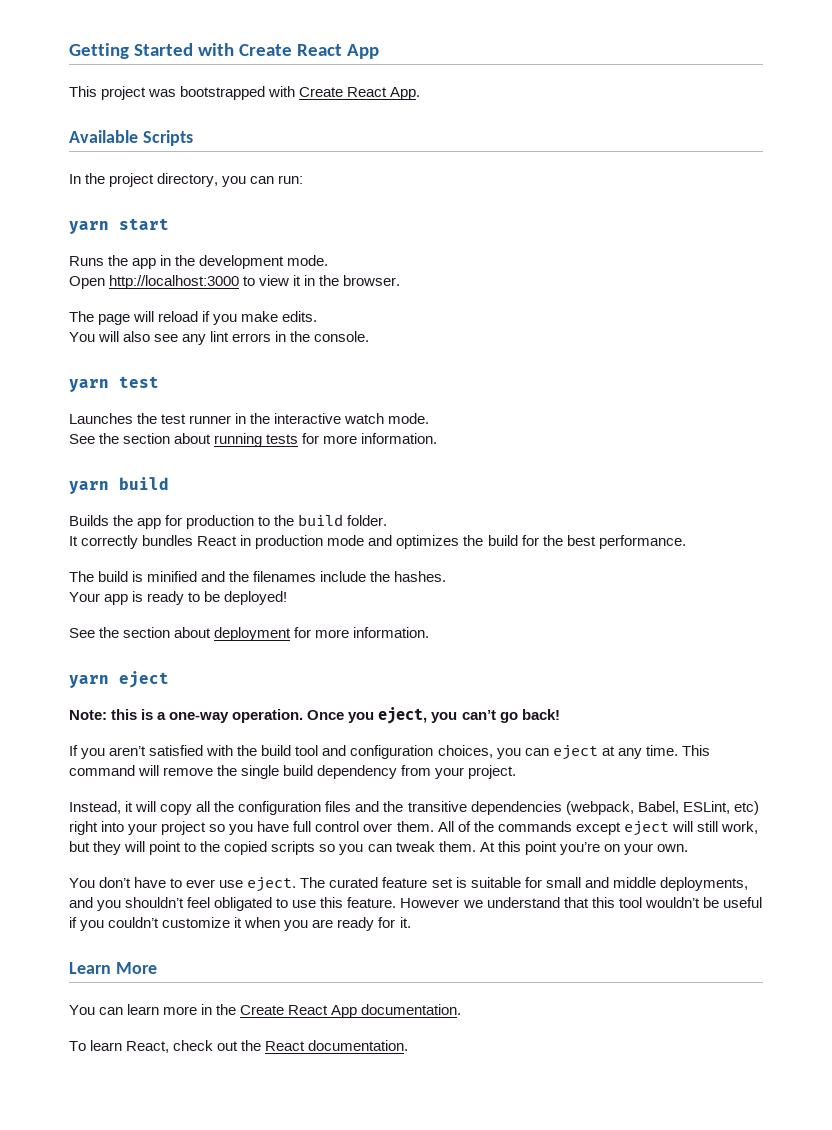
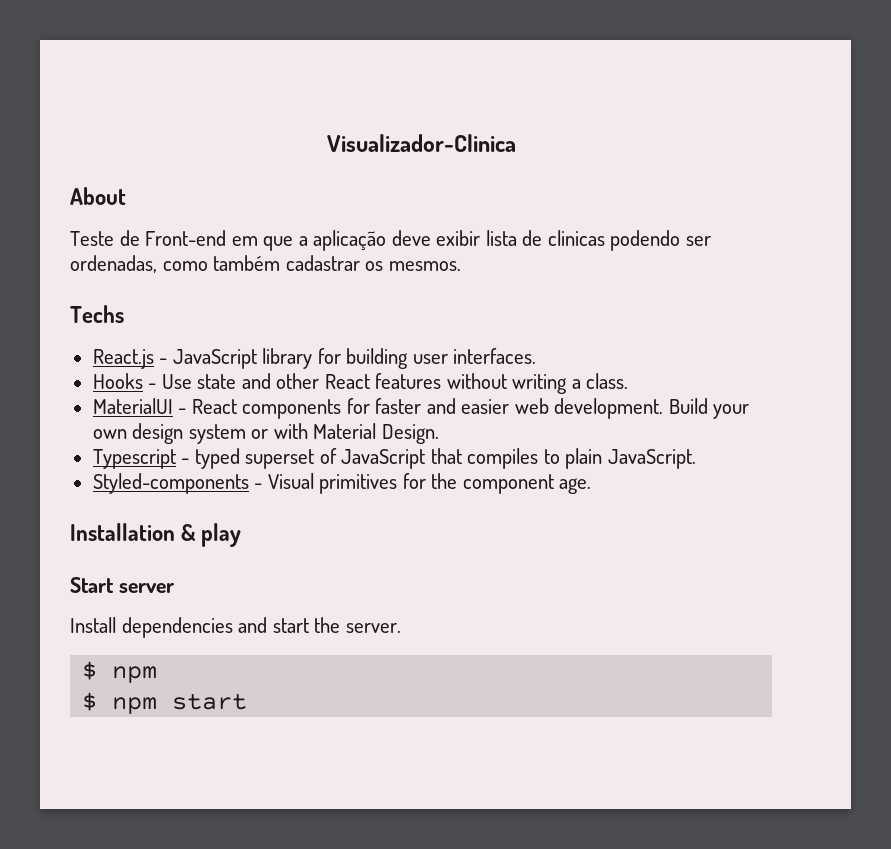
[69,43,379,59] [69,86,421,100] [69,130,193,146] [69,173,304,187] [69,218,169,234] [69,255,329,269] [69,275,401,289] [69,311,318,325] [69,331,370,345] [69,376,159,392] [69,413,430,424] [69,433,438,447] [69,477,169,494] [69,514,388,529] [69,535,686,549] [69,571,447,582] [69,591,288,605] [69,627,430,641] [69,671,169,688] [69,707,560,724] [69,745,710,760] [69,765,517,779] [69,801,759,815] [69,821,758,836] [69,841,688,855] [69,877,748,892] [69,897,762,911] [69,917,411,931] [69,962,157,974] [69,1004,462,1018] [69,1040,409,1053] Getting Started with Create React App // This project was bootstrapped with Create React App. // Available Scripts // In the project directory, you can run: // yarn start // Runs the app in the development mode. // Open http://localhost:3000 to view it in the browser. // The page will reload if you make edits. // You will also see any lint errors in the console. // yarn test // Launches the test runner in the interactive watch mode. // See the section about running tests for more information. // yarn build // Builds the app for production to the build folder. // It correctly bundles React in production mode and optimizes the build for the best performance. // The build is minified and the filenames include the hashes. // Your app is ready to be deployed! // See the section about deployment for more information. // yarn eject // Note: this is a one-way operation. Once you eject, you can’t go back! // If you aren’t satisfied with the build tool and configuration choices, you can eject at any time. This command will remove the single build dependency from your project. // Instead, it will copy all the configuration files and the transitive dependencies (webpack, Babel, ESLint, etc) right into your project so you have full control over them. All of the commands except eject will still work, but they will point to the copied scripts so you can tweak them. At this point you’re on your own. // You don’t have to ever use eject. The curated feature set is suitable for small and middle deployments, and you shouldn’t feel obligated to use this feature. However we understand that this tool wouldn’t be useful if you couldn’t customize it when you are ready for it. // Learn More // You can learn more in the Create React App documentation. // To learn React, check out the React documentation. -> [326,134,516,152] [70,187,126,205] [70,230,711,251] [70,255,461,273] [70,305,124,323] [92,348,537,369] [92,373,629,394] [92,398,750,419] [92,423,439,444] [92,448,696,469] [92,473,592,494] [70,523,242,547] [70,577,174,593] [70,617,401,638] [82,661,158,683] [82,692,248,714] Visualizador-Clinica // About // Teste de Front-end em que a aplicação deve exibir lista de clinicas podendo ser ordenadas, como também cadastrar os mesmos. // Techs // React.js - JavaScript library for building user interfaces. // Hooks - Use state and other React features without writing a class. // MaterialUI - React components for faster and easier web development. Build your own design system or with Material Design. // Typescript - typed superset of JavaScript that compiles to plain JavaScript. // Styled-components - Visual primitives for the component age. // Installation & play // Start server // Install dependencies and start the server. // $ npm // $ npm start

